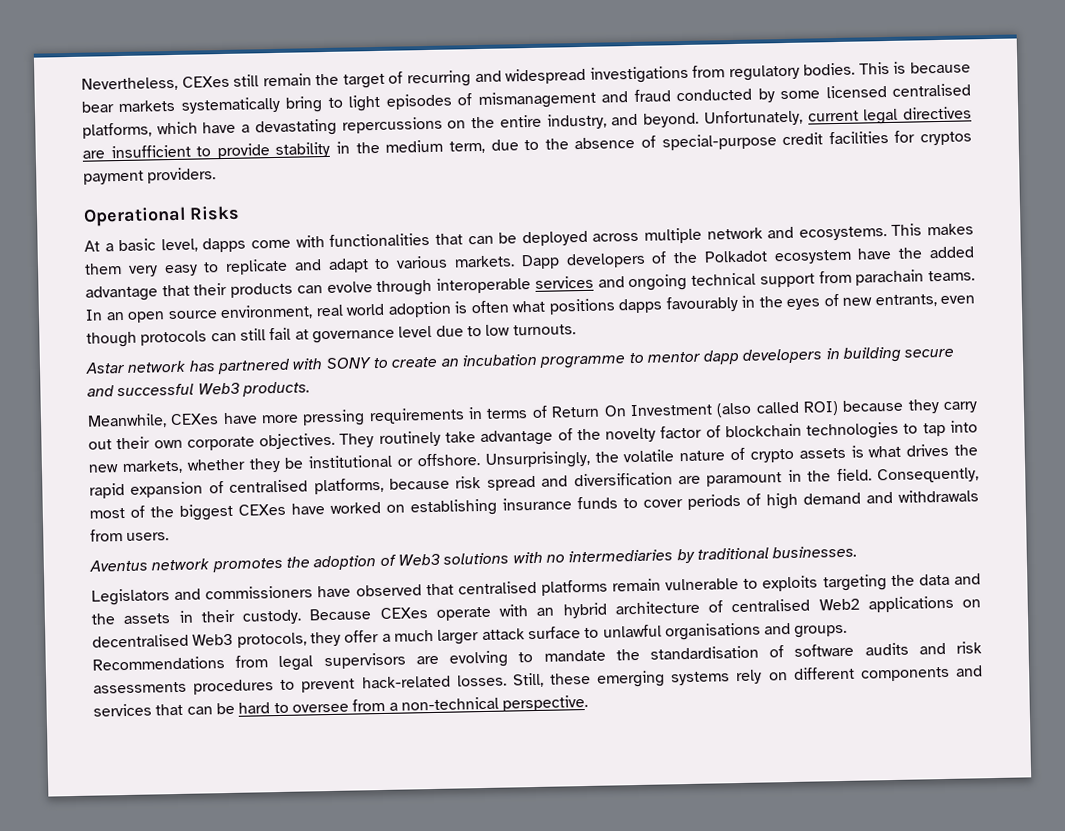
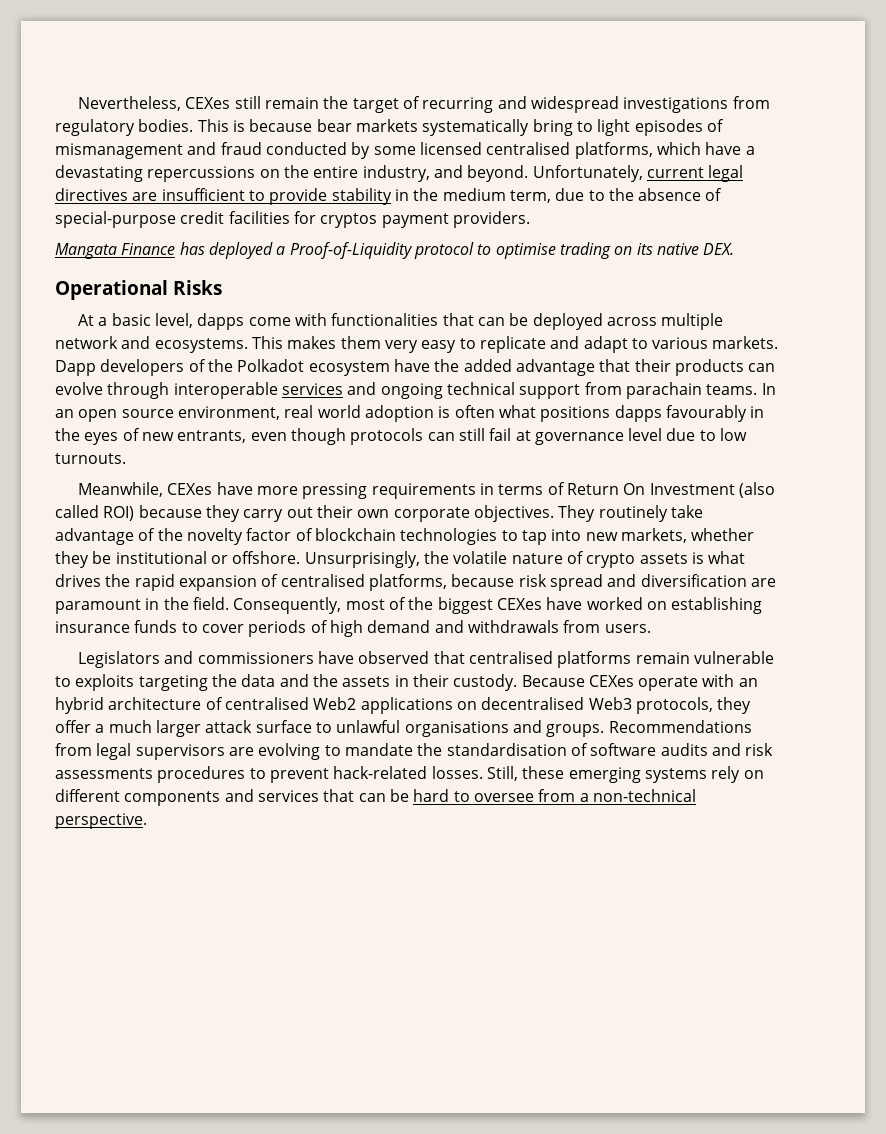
(217, 175) none -> [55,242,735,259] // Mangata Finance has deployed a Proof-of-Liquidity protocol to optimise trading on its native DEX.
[85,346,955,375] [87,381,310,397] // Astar network has partnered with SONY to create an incubation programme to mentor dapp developers in building secure and successful Web3 products. -> (126, 458) none
[89,545,858,573] // Aventus network promotes the adoption of Web3 solutions with no intermediaries by traditional businesses. -> (651, 628) none

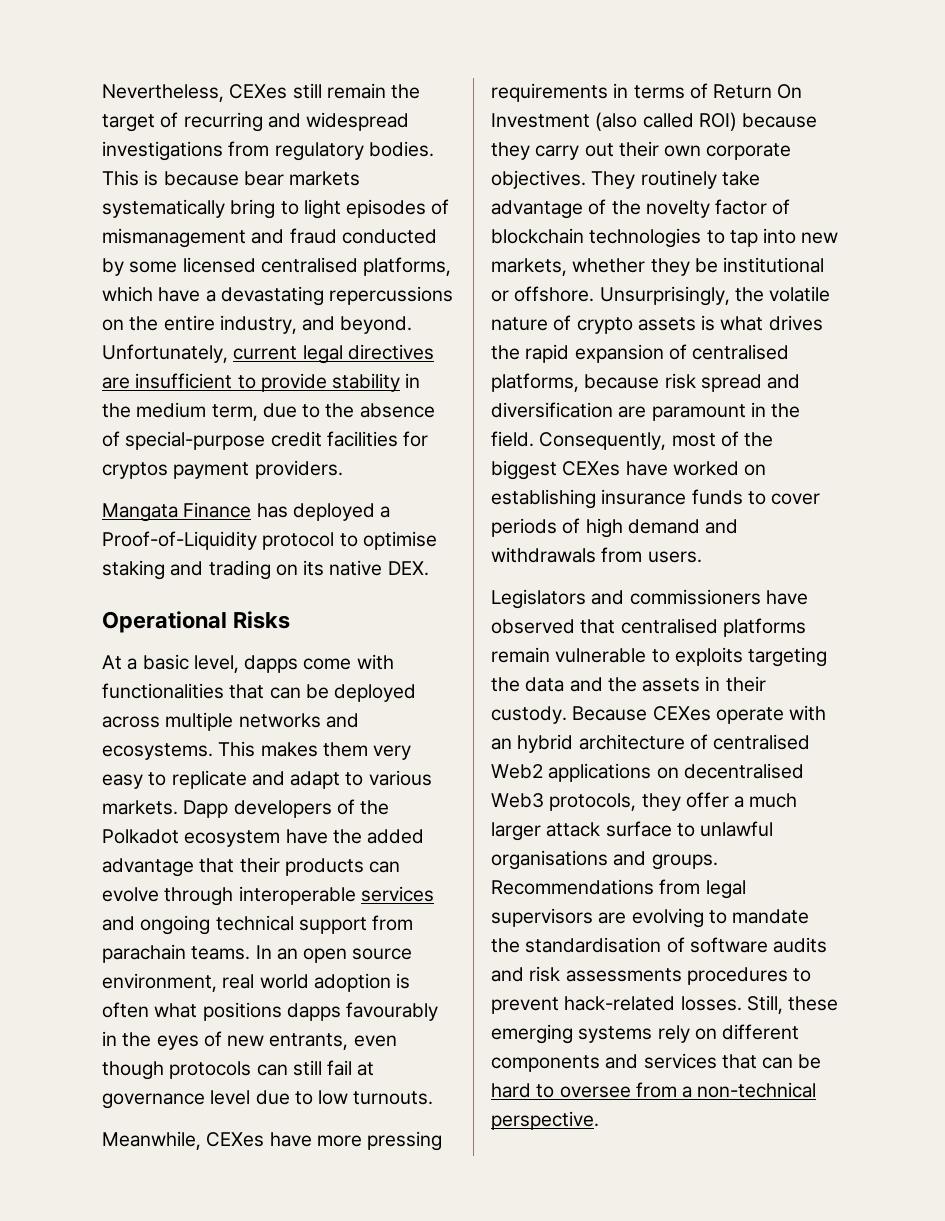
(556, 251) none -> [102,560,204,580] staking and
[55,336,118,349] network -> [238,713,321,728] networks

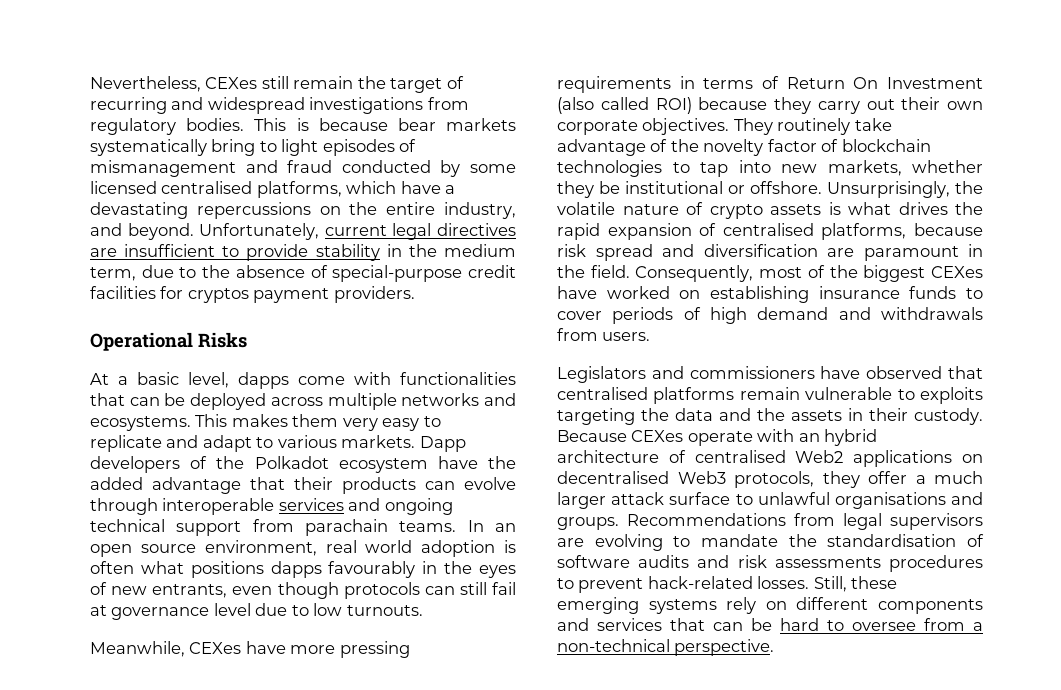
[102,502,391,522] [102,531,437,550] [102,560,429,580] // Mangata Finance has deployed a Proof-of-Liquidity protocol to optimise staking and trading on its native DEX. -> (415, 294) none

